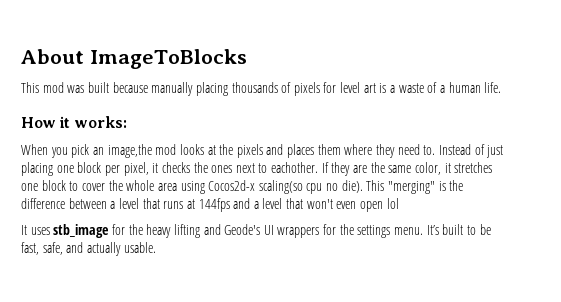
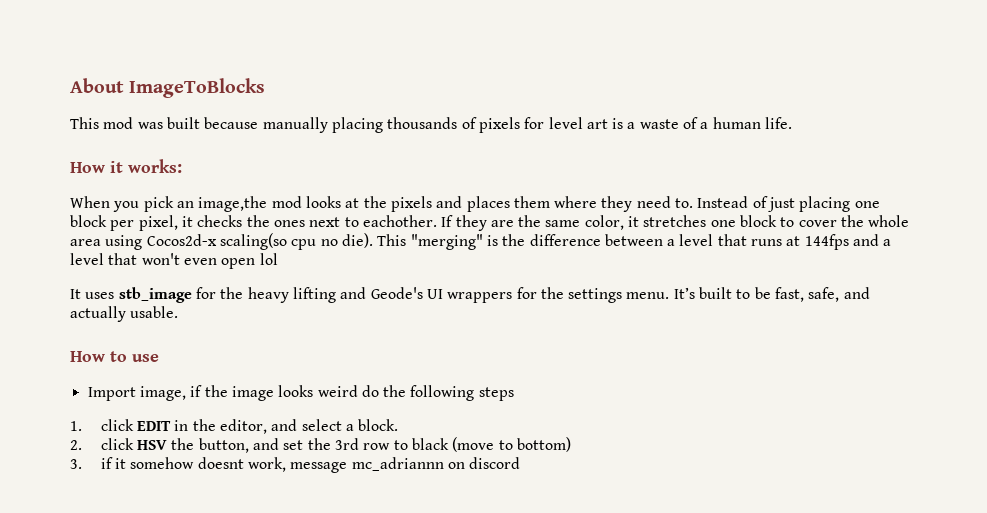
(156, 247) none -> [70,351,159,362] [87,385,514,401] [70,419,399,434] [70,437,571,453] [70,457,521,473] // How to use // Import image, if the image looks weird do the following steps // 1. click EDIT in the editor, and select a block. // 2. click HSV the button, and set the 3rd row to black (move to bottom) // 3. if it somehow doesnt work, message mc_adriannn on discord

